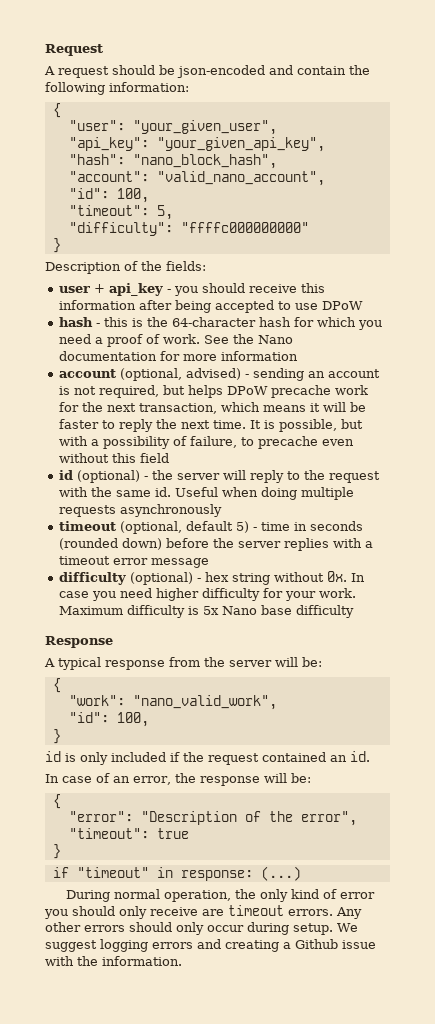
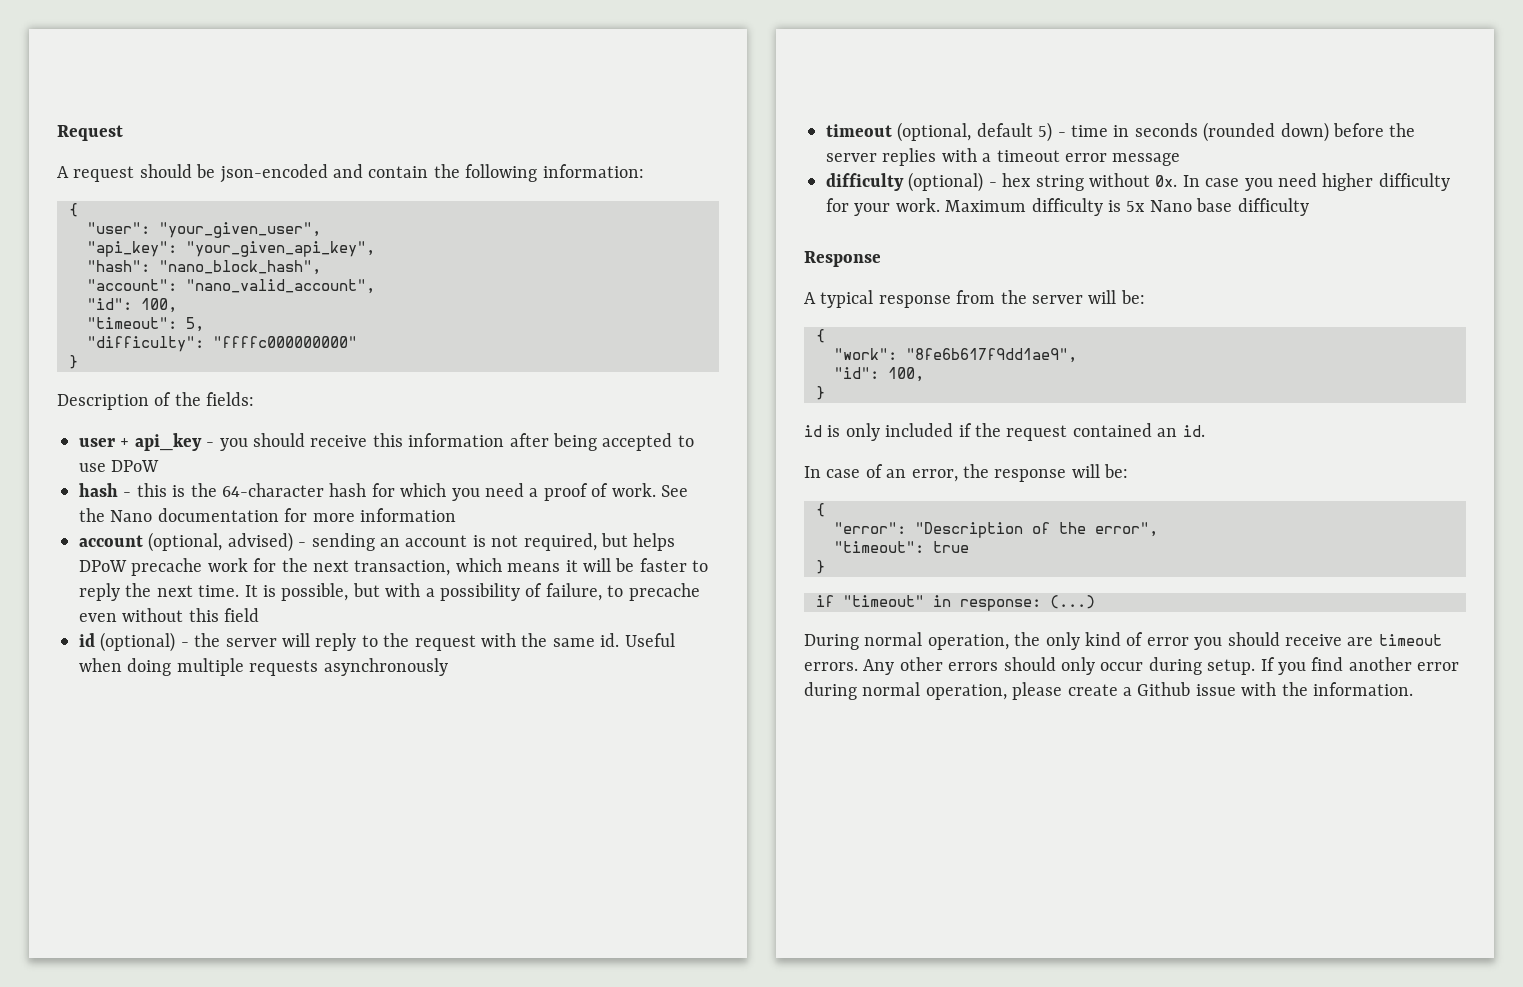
[156,171,325,186] "valid_nano_account", -> [186,279,375,294] "nano_valid_account",
[132,695,277,710] "nano_valid_work", -> [906,348,1077,363] "8fe6b617f9dd1ae9",
[119,906,147,919] only -> (1280, 639) none
[337,923,358,932] [45,939,279,952] We suggest logging errors and creating -> [1260,657,1460,675] [804,682,1118,700] If you find another error during normal operation, please create

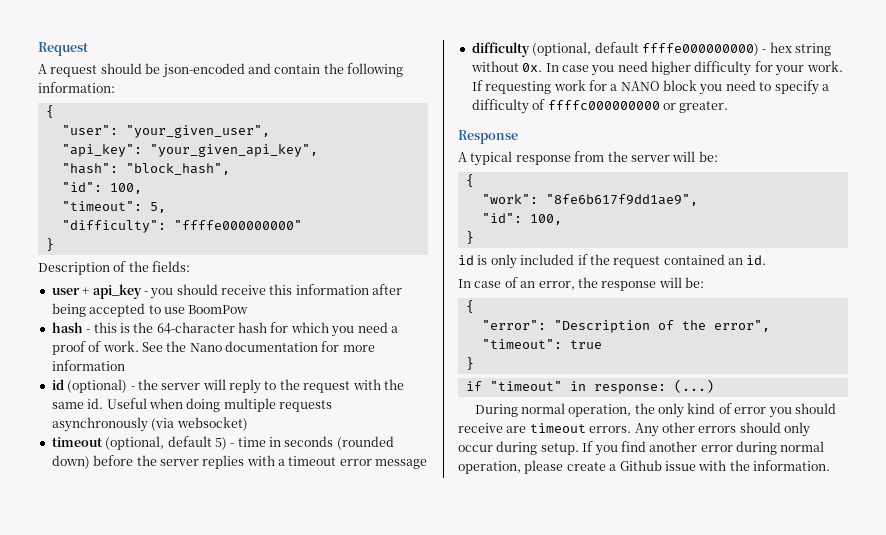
[159,260,321,275] [87,279,375,294] "nano_block_hash", // "account": "nano_valid_account", -> [125,163,230,175] "block_hash",
[213,336,357,348] "ffffc000000000" -> [173,220,302,230] "ffffe000000000"
[111,460,160,472] DPoW -> [188,305,249,314] BoomPow
[79,532,676,552] [79,558,709,576] [79,583,700,601] [79,608,260,622] // account (optional, advised) - sending an account is not required, but helps DPoW precache work for the next transaction, which means it will be faster to reply the next time. It is possible, but with a possibility of failure, to precache even without this field -> (125, 365) none
(448, 667) none -> [151,417,248,431] (via websocket)
[908,172,984,192] (optional) -> [532,42,759,56] (optional, default ffffe000000000)
[945,198,1309,216] Maximum difficulty is 5x Nano base difficulty -> [471,80,829,95] [471,99,729,114] If requesting work for a NANO block you need to specify a difficulty of ffffc000000000 or greater.

